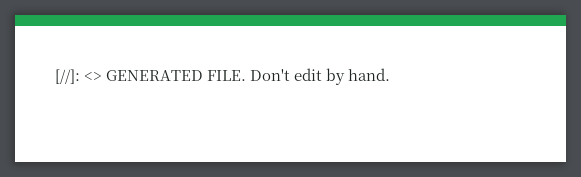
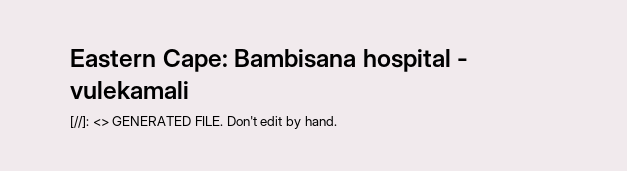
(55, 76) none -> [70,49,469,72] [70,81,189,99] Eastern Cape: Bambisana hospital - vulekamali //

